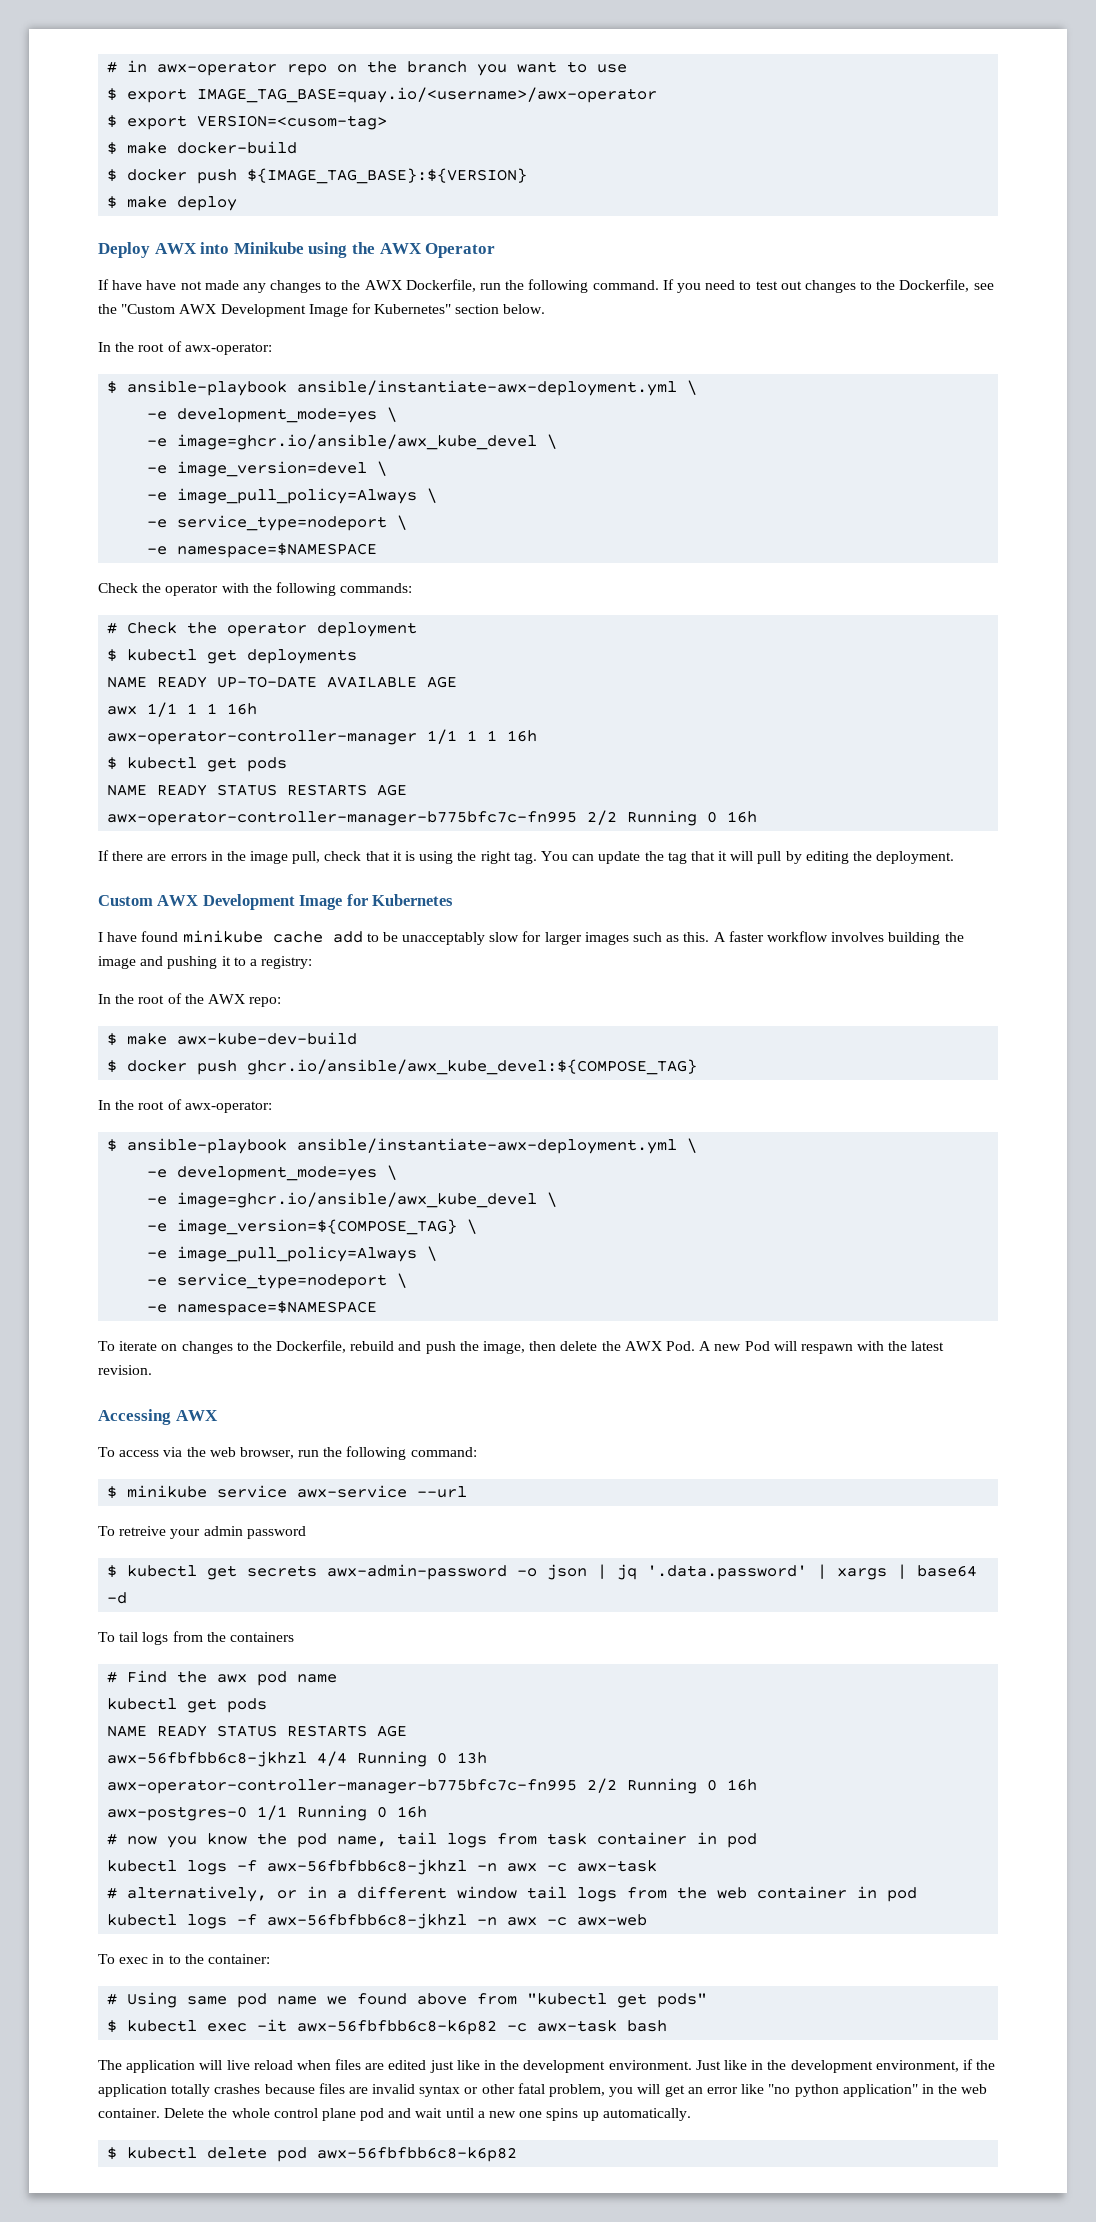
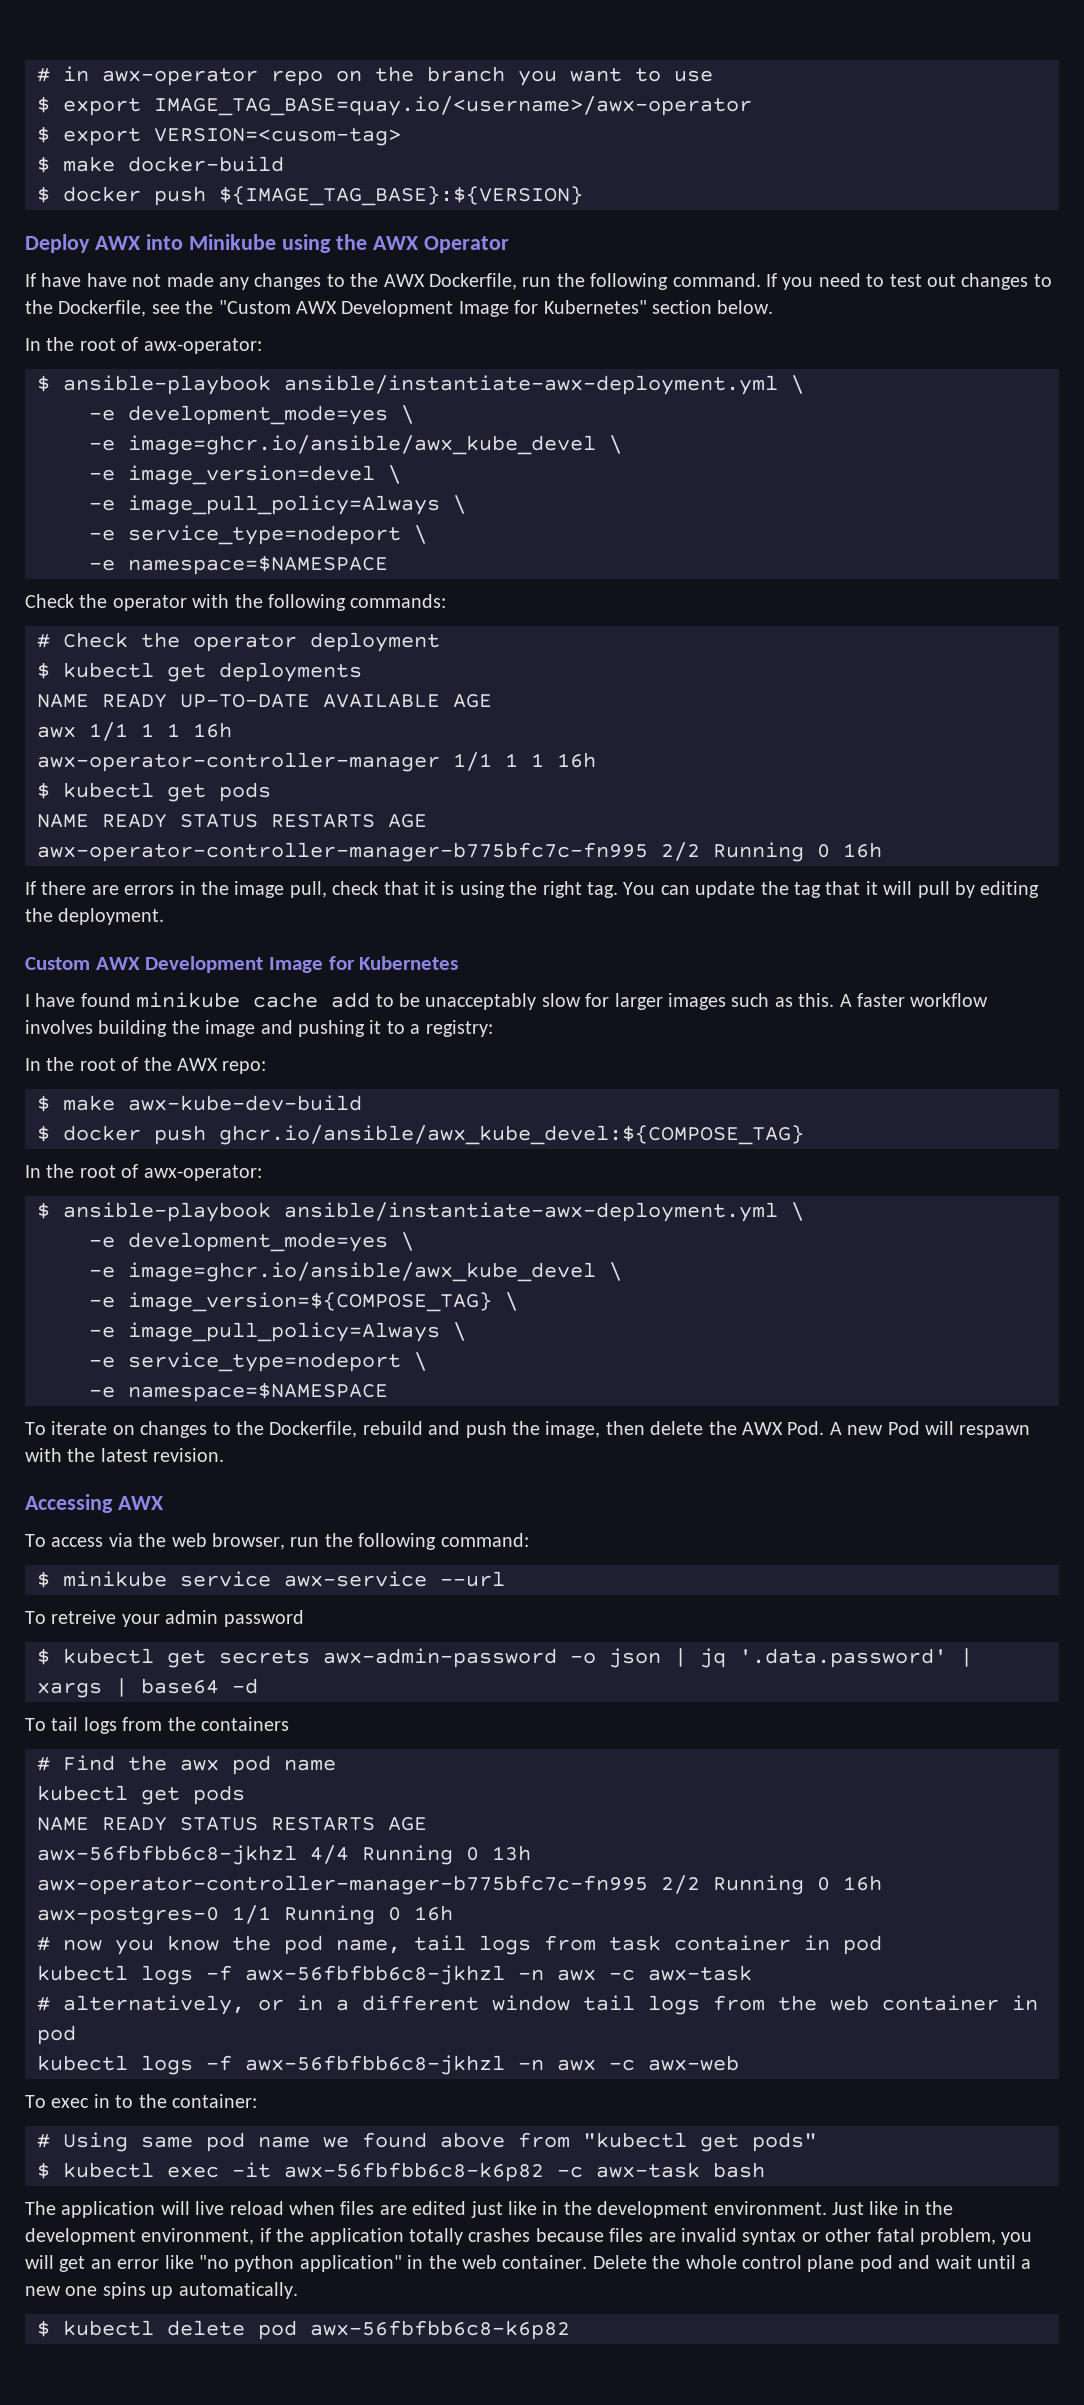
[107,196,238,211] // $ make deploy -> (583, 196) none

